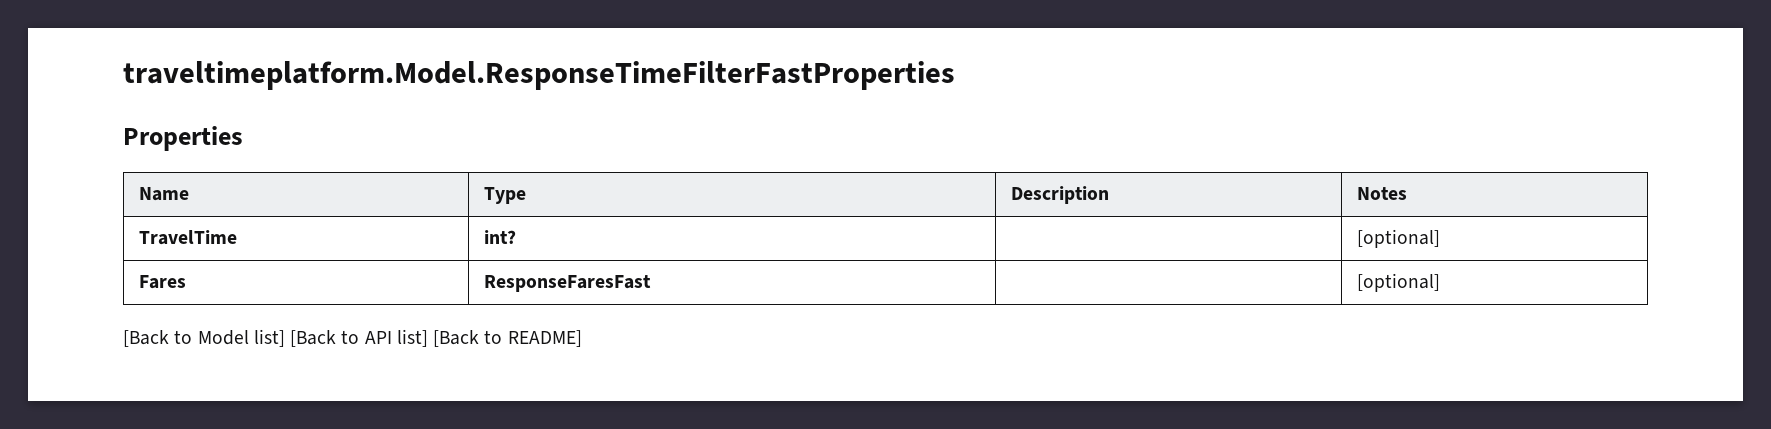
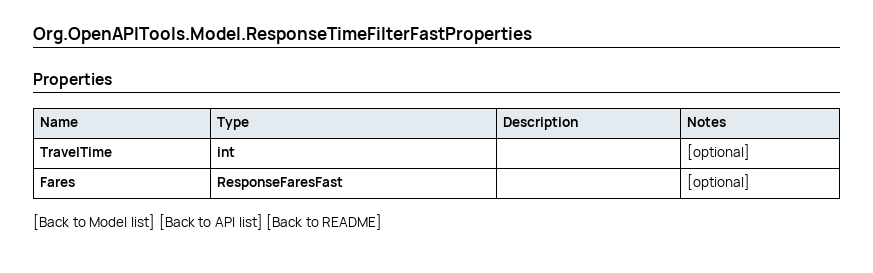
[123,61,955,90] traveltimeplatform.Model.ResponseTimeFilterFastProperties -> [33,27,532,44] Org.OpenAPITools.Model.ResponseTimeFilterFastProperties
[483,230,516,244] int? -> [217,147,236,157] int

